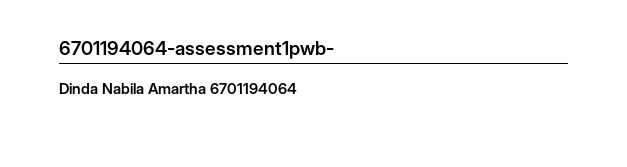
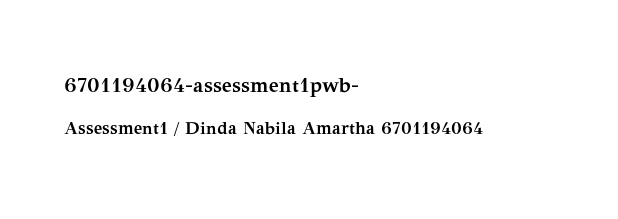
(334, 50) none -> [64,122,180,136] Assessment1 /

